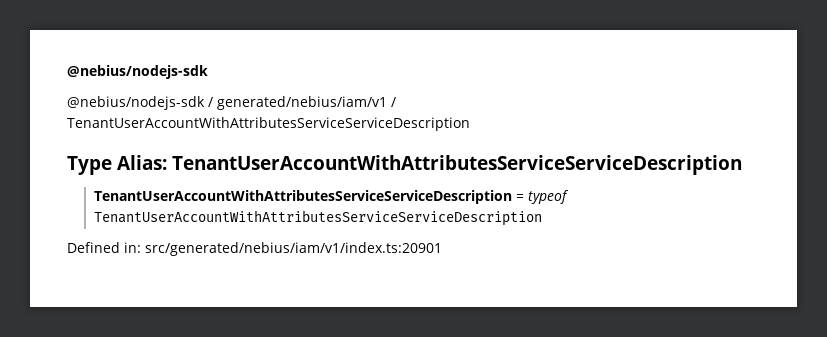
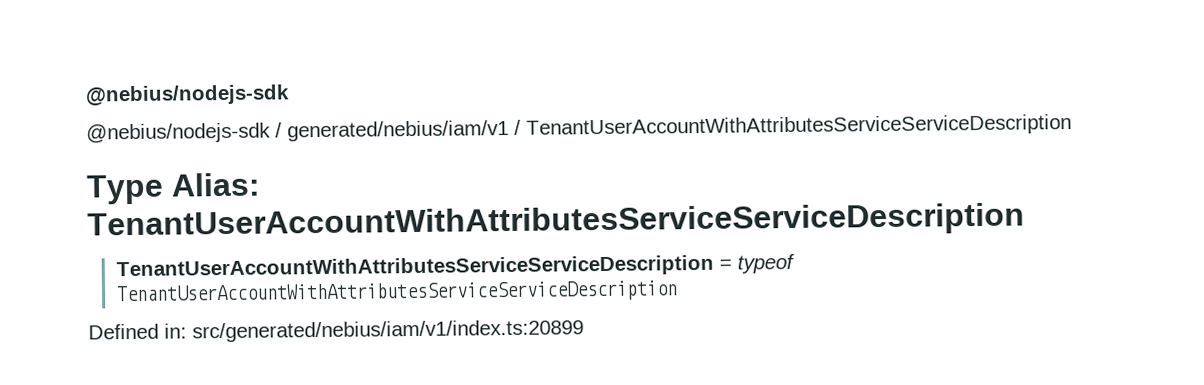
[145,242,442,256] src/generated/nebius/iam/v1/index.ts:20901 -> [192,319,584,343] src/generated/nebius/iam/v1/index.ts:20899

